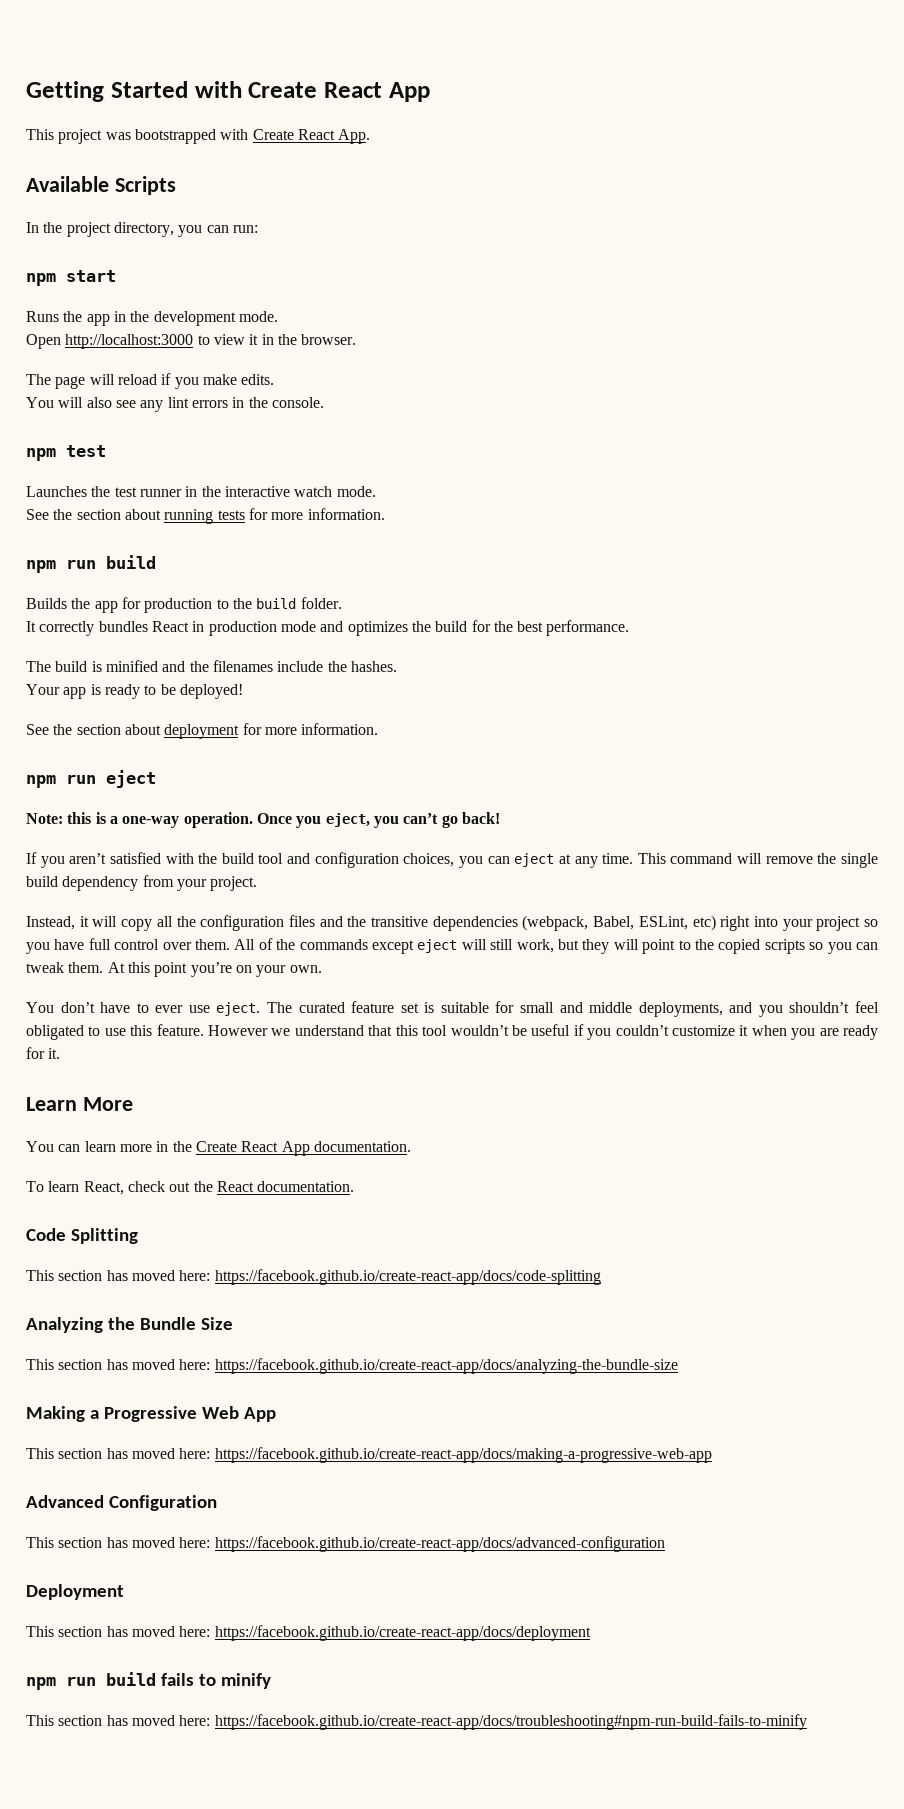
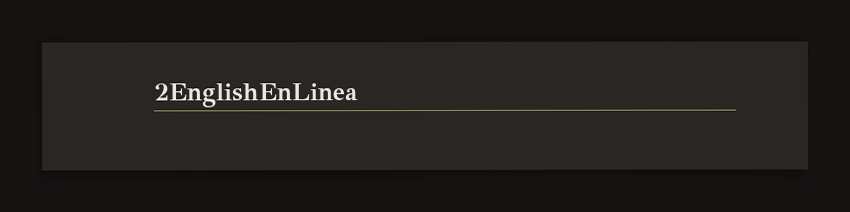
[26,81,430,102] [26,129,371,144] [26,176,176,195] [26,222,258,237] [26,270,116,286] [26,311,278,326] [26,334,357,349] [26,373,275,389] [26,397,324,412] [26,445,106,461] [26,486,376,497] [26,508,385,524] [26,555,156,573] [26,597,342,613] [26,620,630,636] [26,660,397,672] [26,684,243,699] [26,723,379,739] [26,770,156,788] [26,812,500,828] [26,852,878,868] [26,875,258,891] [26,915,879,931] [26,938,878,954] [26,962,322,977] [26,1001,879,1017] [26,1024,878,1040] [26,1047,61,1059] [26,1097,133,1111] [26,1141,411,1156] [26,1181,355,1195] [26,1228,138,1244] [26,1269,601,1285] [26,1317,233,1333] [26,1358,678,1374] [26,1406,276,1422] [26,1447,712,1463] [26,1495,217,1511] [26,1536,665,1552] [26,1584,124,1600] [26,1625,591,1641] [26,1672,271,1690] [26,1714,807,1730] Getting Started with Create React App // This project was bootstrapped with Create React App. // Available Scripts // In the project directory, you can run: // npm start // Runs the app in the development mode. // Open http://localhost:3000 to view it in the browser. // The page will reload if you make edits. // You will also see any lint errors in the console. // npm test // Launches the test runner in the interactive watch mode. // See the section about running tests for more information. // npm run build // Builds the app for production to the build folder. // It correctly bundles React in production mode and optimizes the build for the best performance. // The build is minified and the filenames include the hashes. // Your app is ready to be deployed! // See the section about deployment for more information. // npm run eject // Note: this is a one-way operation. Once you eject, you can’t go back! // If you aren’t satisfied with the build tool and configuration choices, you can eject at any time. This command will remove the single build dependency from your project. // Instead, it will copy all the configuration files and the transitive dependencies (webpack, Babel, ESLint, etc) right into your project so you have full control over them. All of the commands except eject will still work, but they will point to the copied scripts so you can tweak them. At this point you’re on your own. // You don’t have to ever use eject. The curated feature set is suitable for small and middle deployments, and you shouldn’t feel obligated to use this feature. However we understand that this tool wouldn’t be useful if you couldn’t customize it when you are ready for it. // Learn More // You can learn more in the Create React App documentation. // To learn React, check out the React documentation. // Code Splitting // This section has moved here: https://facebook.github.io/create-react-app/docs/code-splitting // Analyzing the Bundle Size // This section has moved here: https://facebook.github.io/create-react-app/docs/analyzing-the-bundle-size // Making a Progressive Web App // This section has moved here: https://facebook.github.io/create-react-app/docs/making-a-progressive-web-app // Advanced Configuration // This section has moved here: https://facebook.github.io/create-react-app/docs/advanced-configuration // Deployment // This section has moved here: https://facebook.github.io/create-react-app/docs/deployment // npm run build fails to minify // This section has moved here: https://facebook.github.io/create-react-app/docs/troubleshooting#npm-run-build-fails-to-minify -> [153,83,359,108] 2EnglishEnLinea

